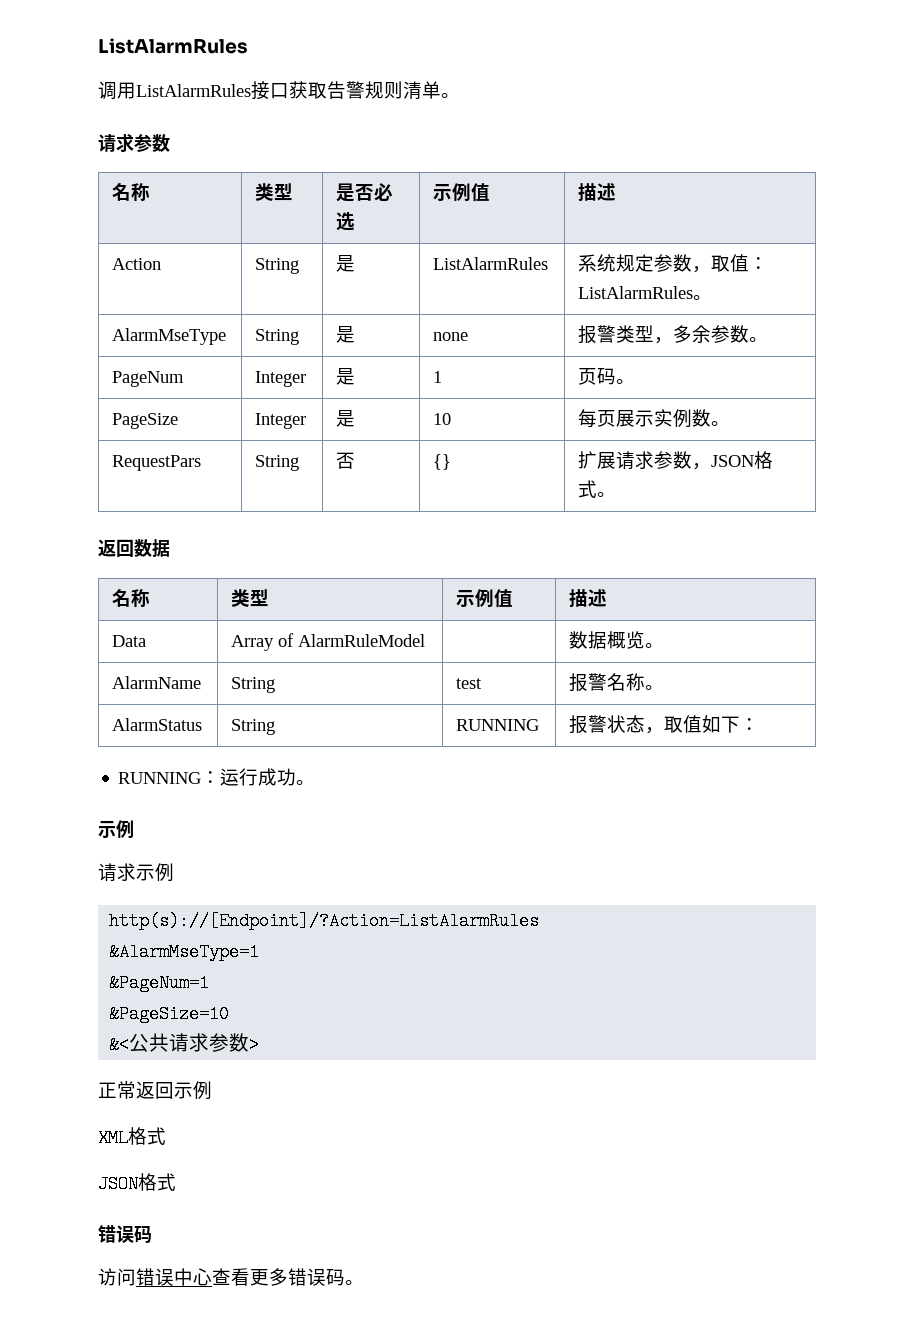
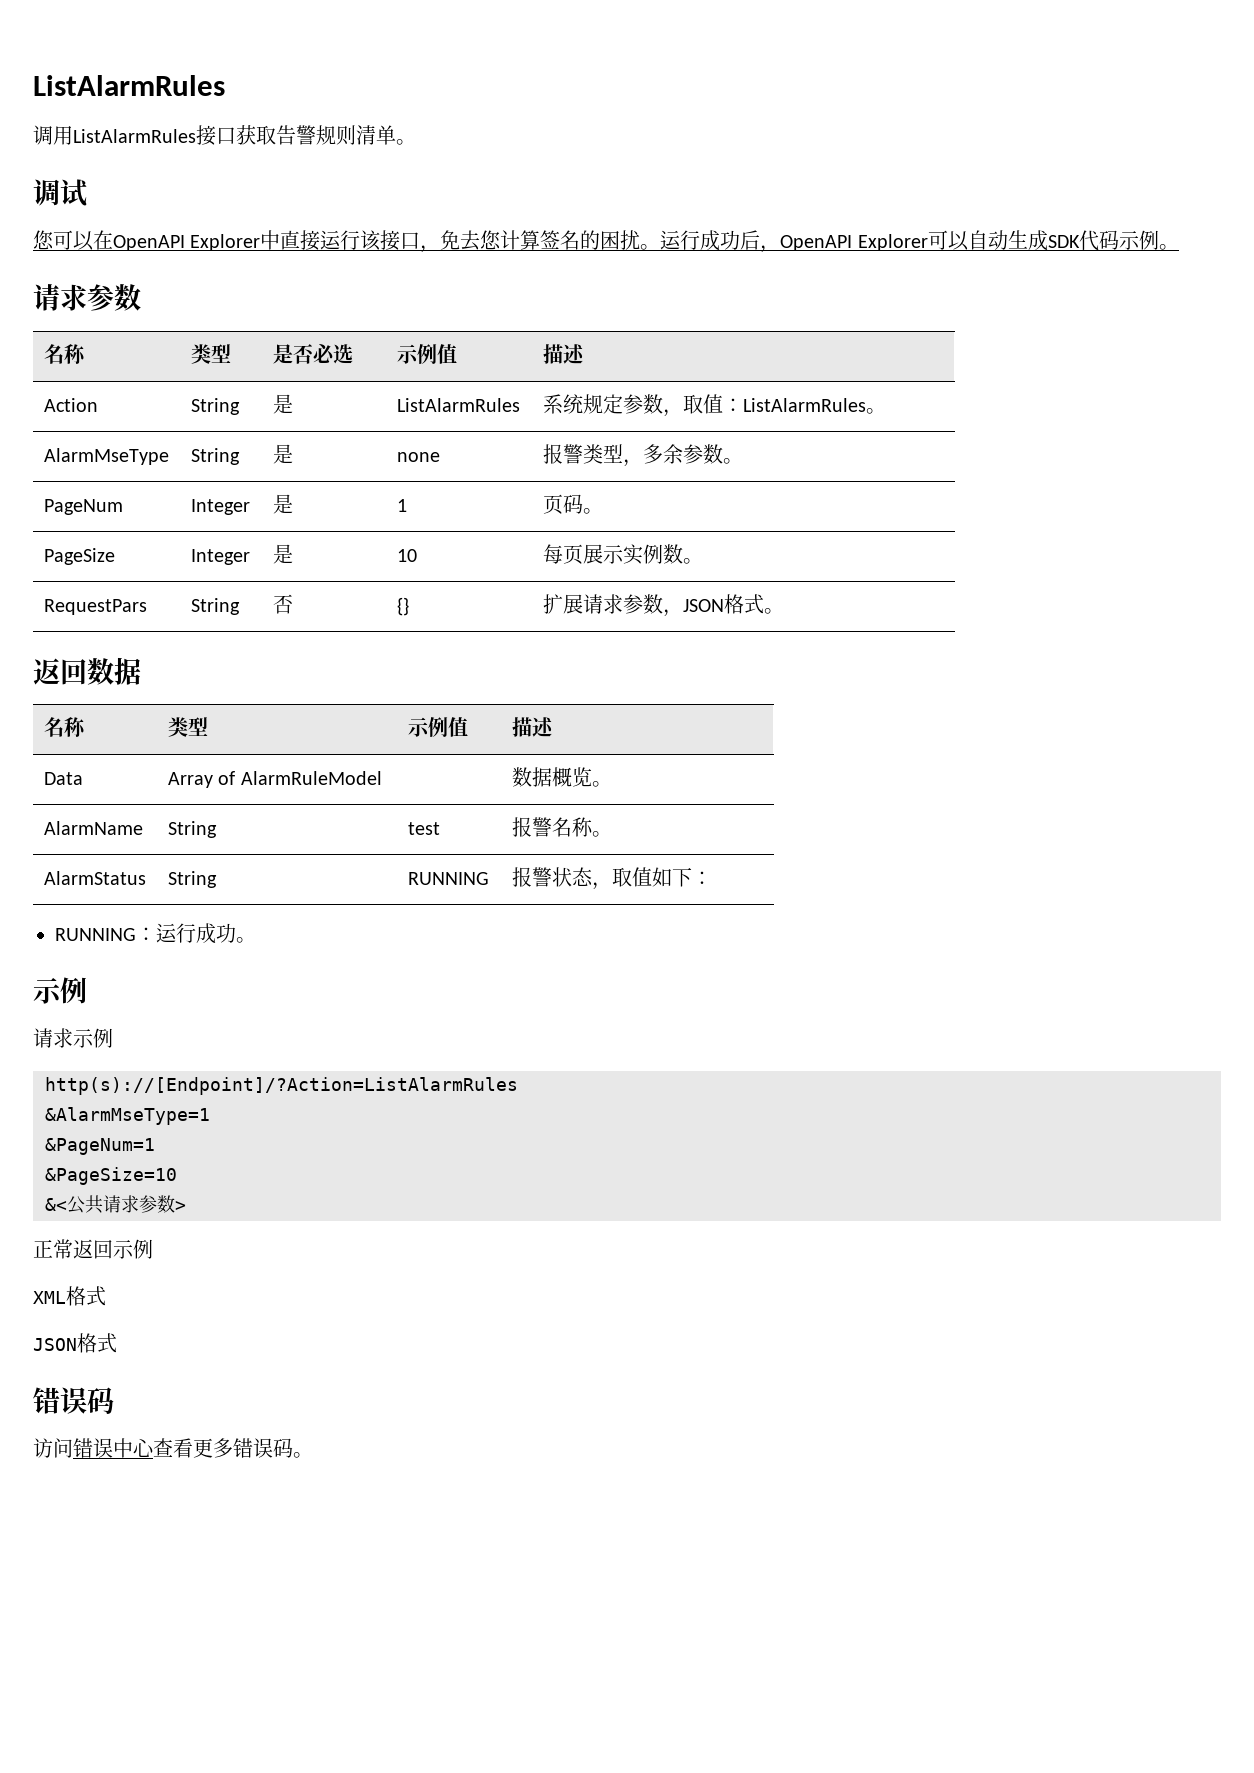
(460, 95) none -> [33,179,87,207] [33,230,1179,253] // 调试 // 您可以在OpenAPI Explorer中直接运行该接口，免去您计算签名的困扰。运行成功后，OpenAPI Explorer可以自动生成SDK代码示例。

